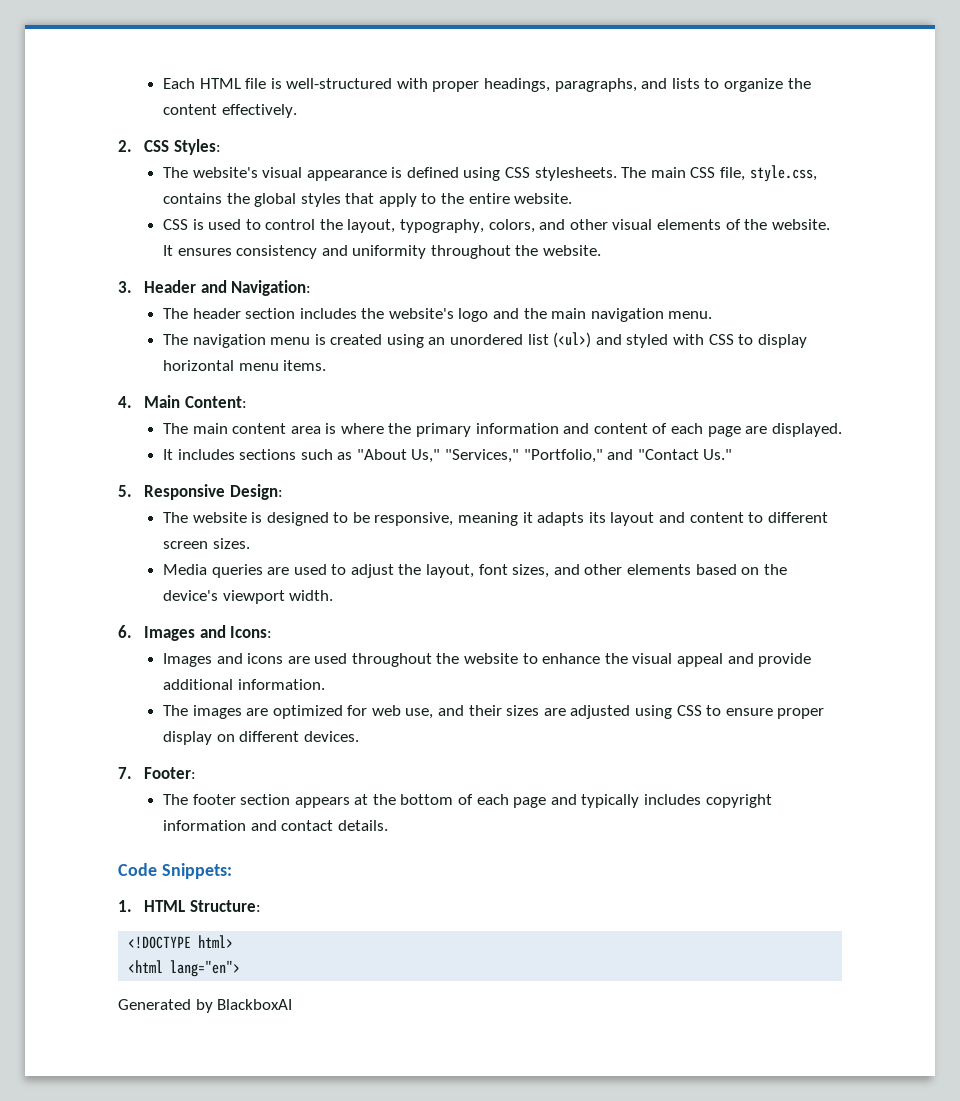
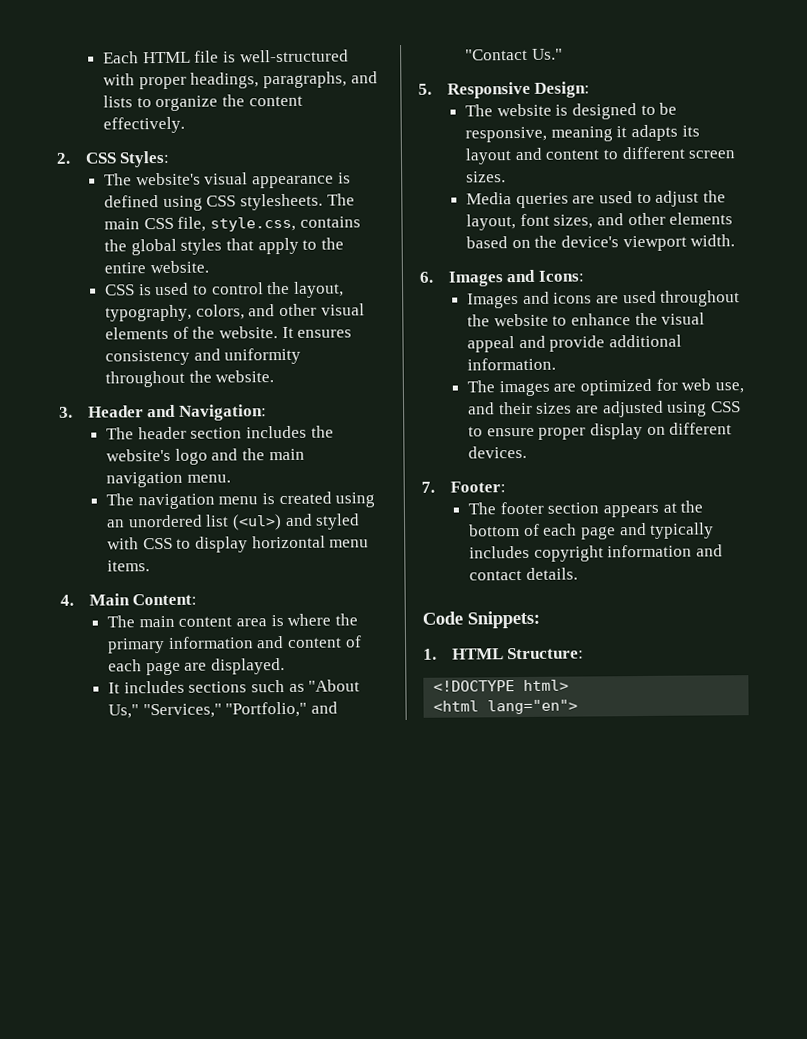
[118,999,293,1013] // Generated by BlackboxAI -> (579, 707) none

